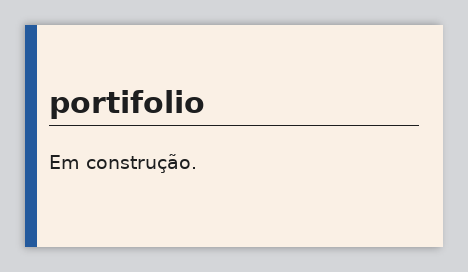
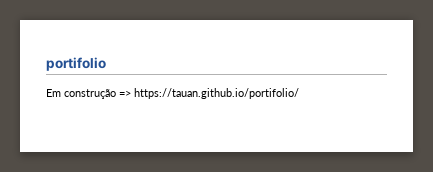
[86,154,197,173] construção. -> [64,88,299,99] construção => https://tauan.github.io/portifolio/

